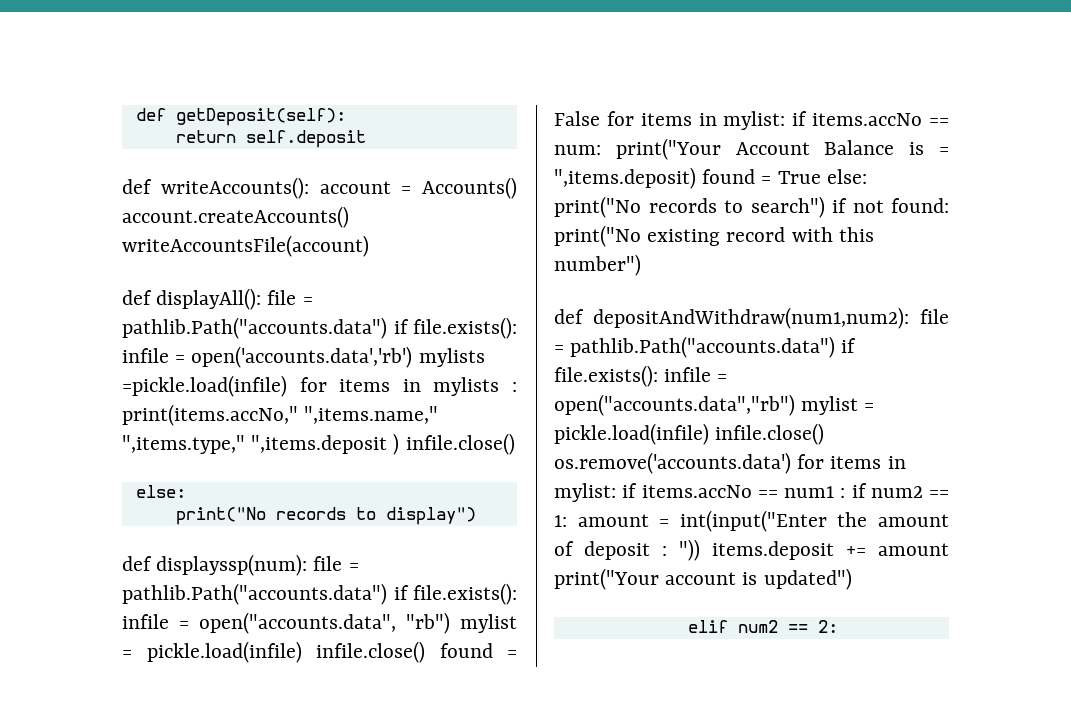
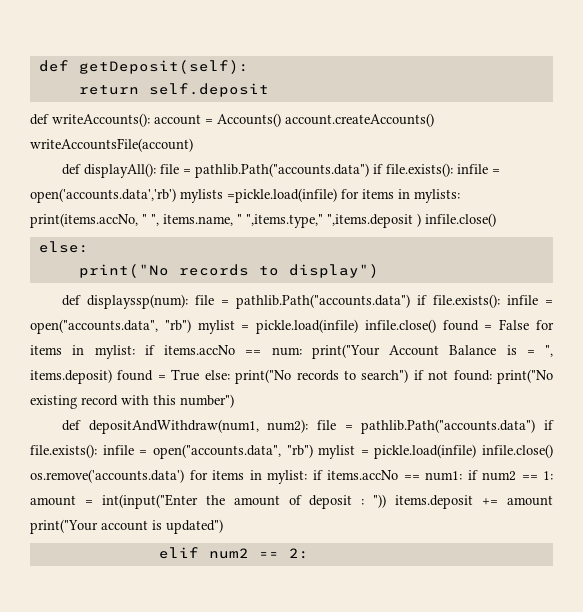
[433,377,517,396] [122,404,439,426] mylists : print(items.accNo," ",items.name," -> [414,189,460,203] [30,213,242,228] mylists: print(items.accNo, " ", items.name, "
[554,167,696,189] ",items.deposit) -> [545,345,553,357] [30,369,112,384] ", items.deposit)
[593,307,949,329] [554,336,857,358] [554,365,728,387] [554,394,795,416] depositAndWithdraw(num1,num2): file = pathlib.Path("accounts.data") if file.exists(): infile = open("accounts.data","rb") -> [88,419,554,434] [30,444,313,459] depositAndWithdraw(num1, num2): file = pathlib.Path("accounts.data") if file.exists(): infile = open("accounts.data", "rb")
[784,486,846,498] num1 : -> [425,471,462,481] num1:

